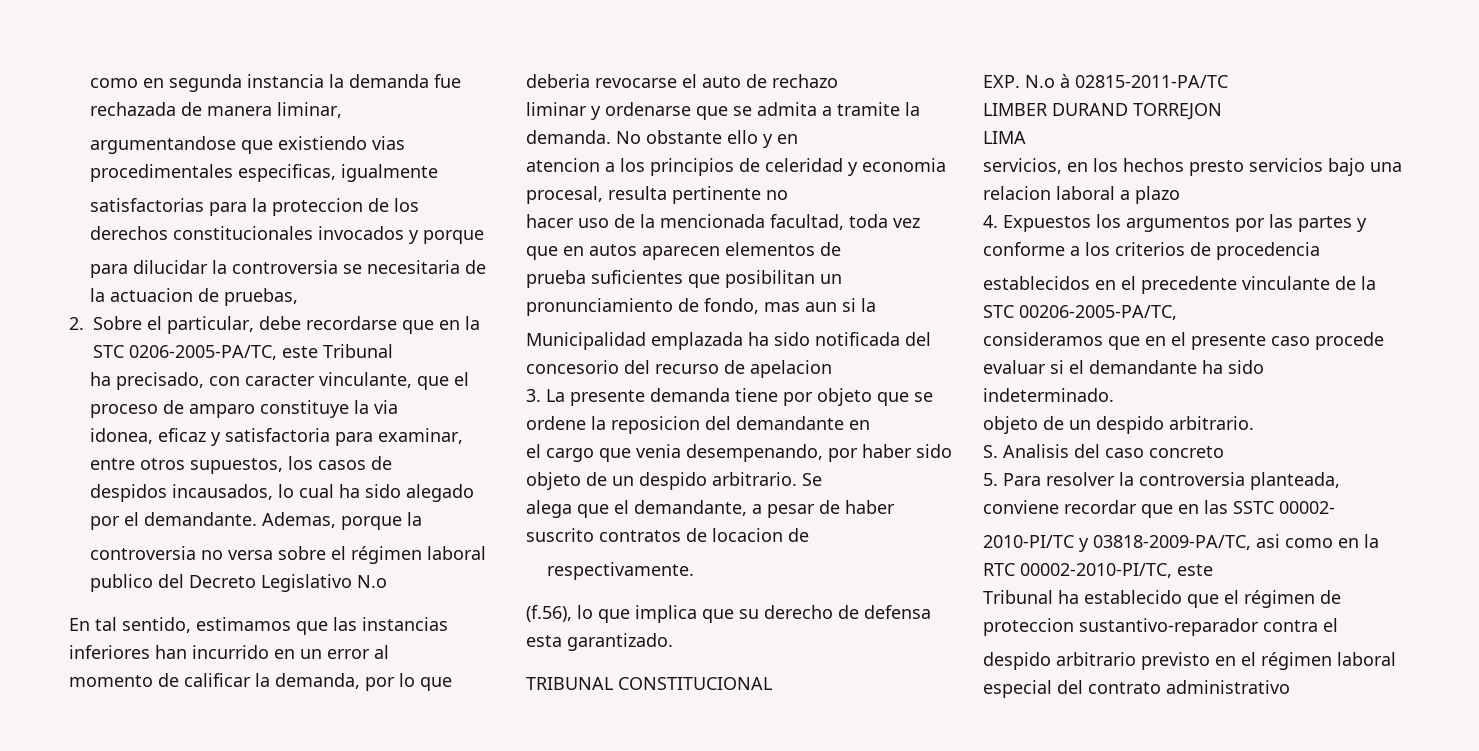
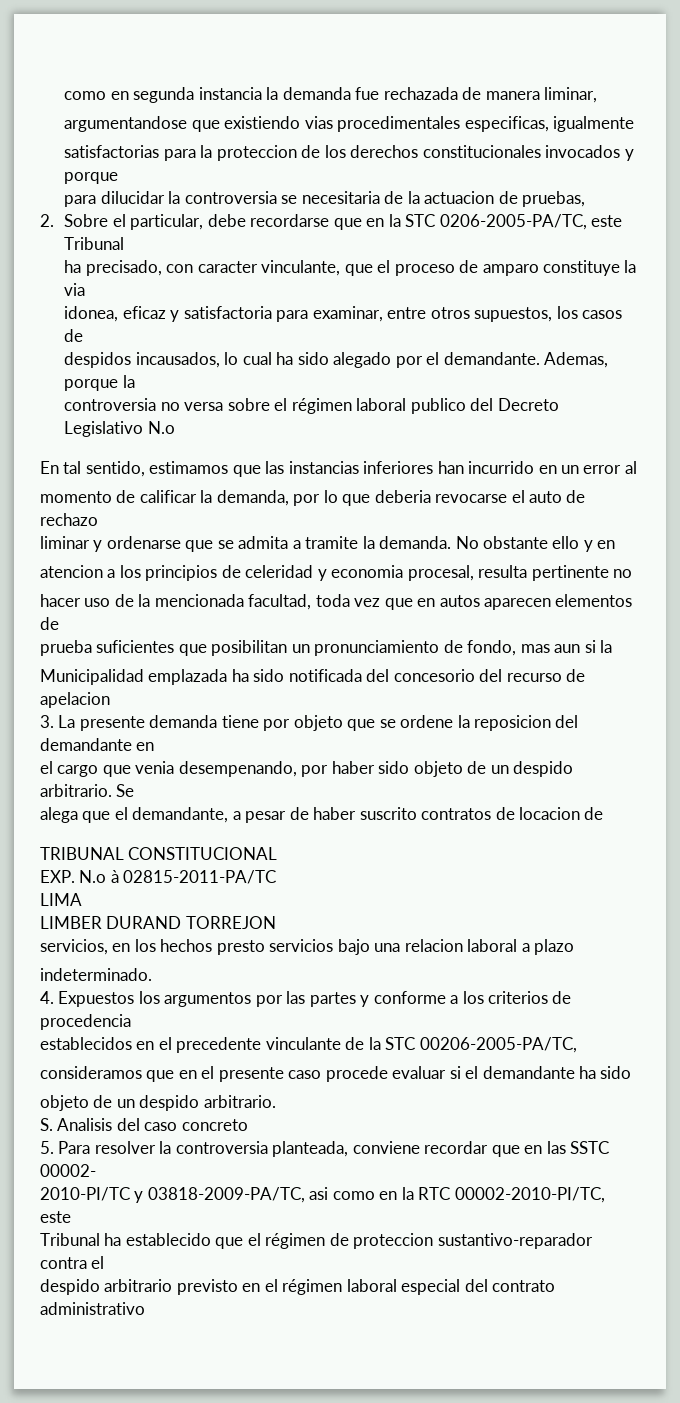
[547,562,695,580] [526,605,931,623] [526,633,673,651] // respectivamente. // (f.56), lo que implica que su derecho de defensa esta garantizado. -> (604, 813) none
(1228, 81) none -> [40,893,82,906] // LIMA
[983,131,1026,144] // LIMA -> (276, 922) none
(1180, 195) none -> [40,968,152,981] // indeterminado.
[983,388,1114,402] // indeterminado. -> (632, 1072) none

